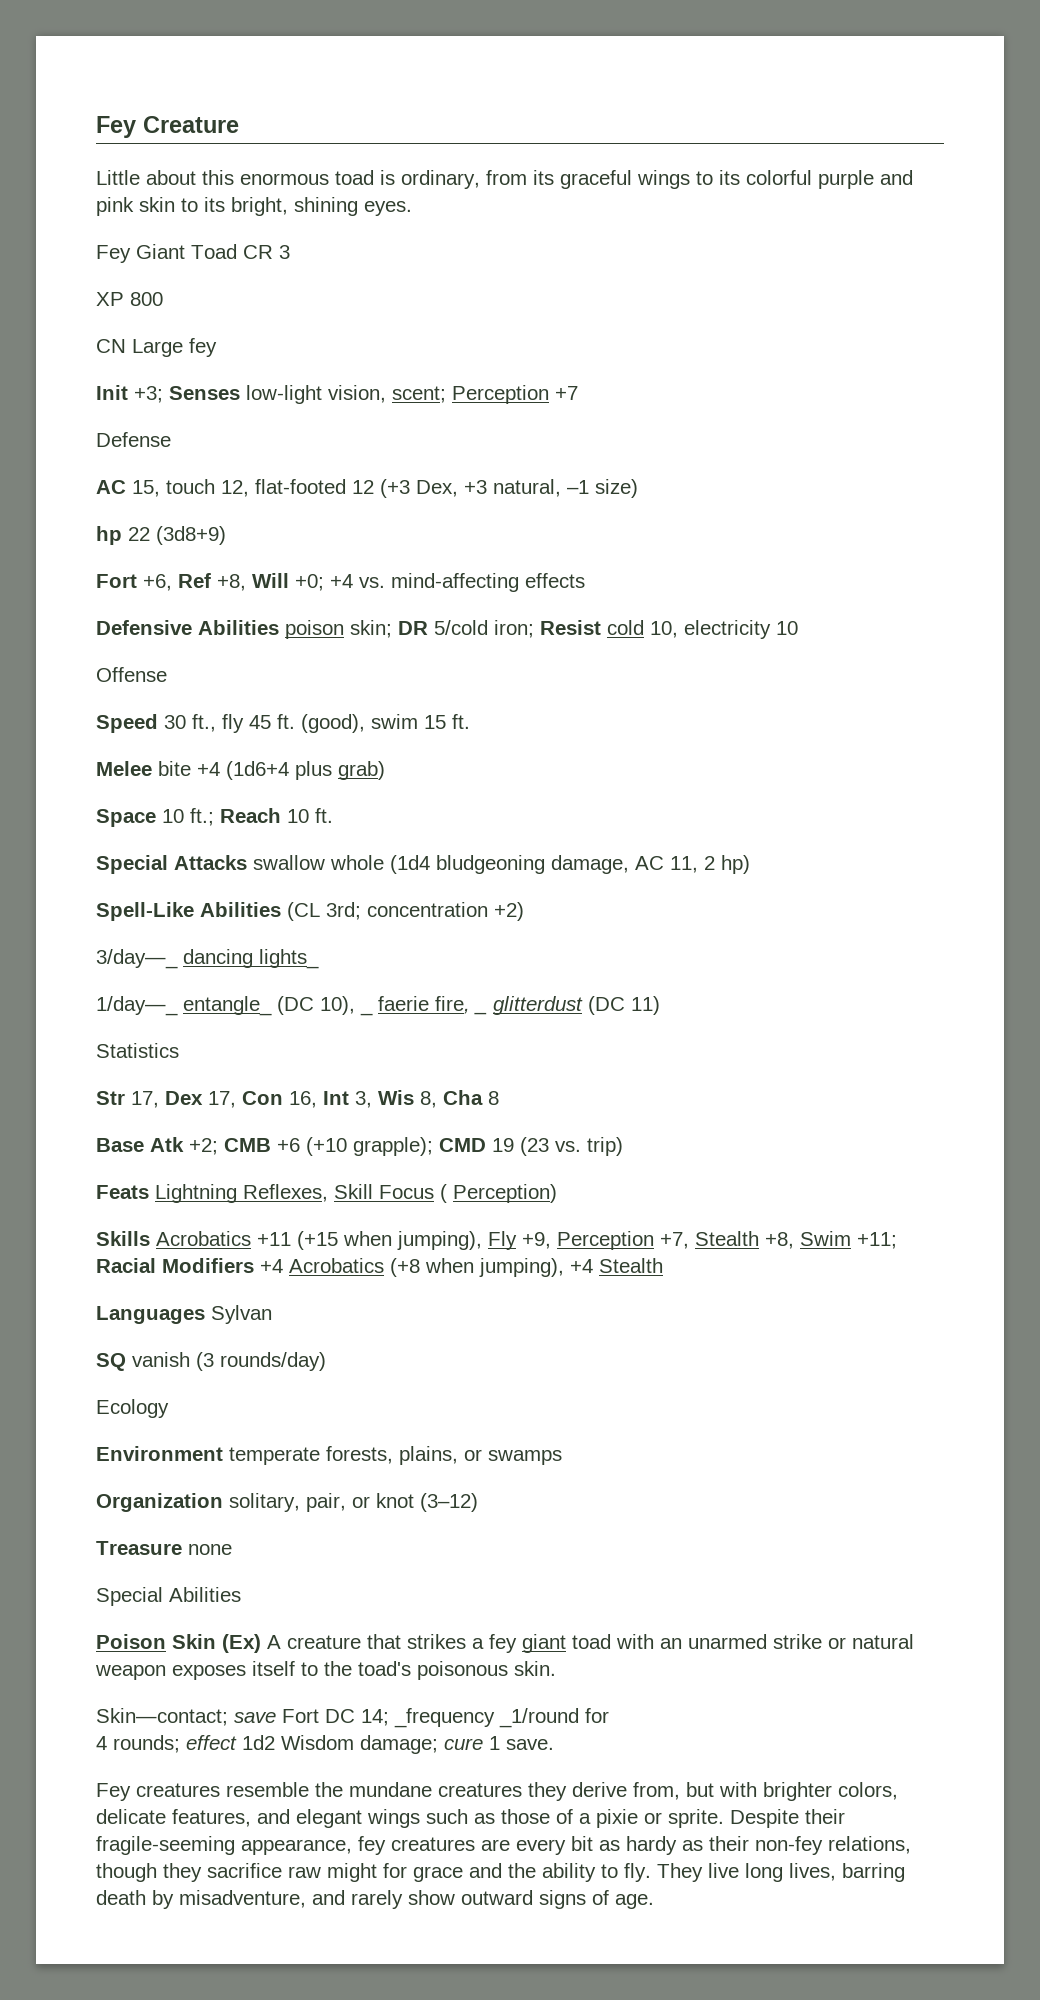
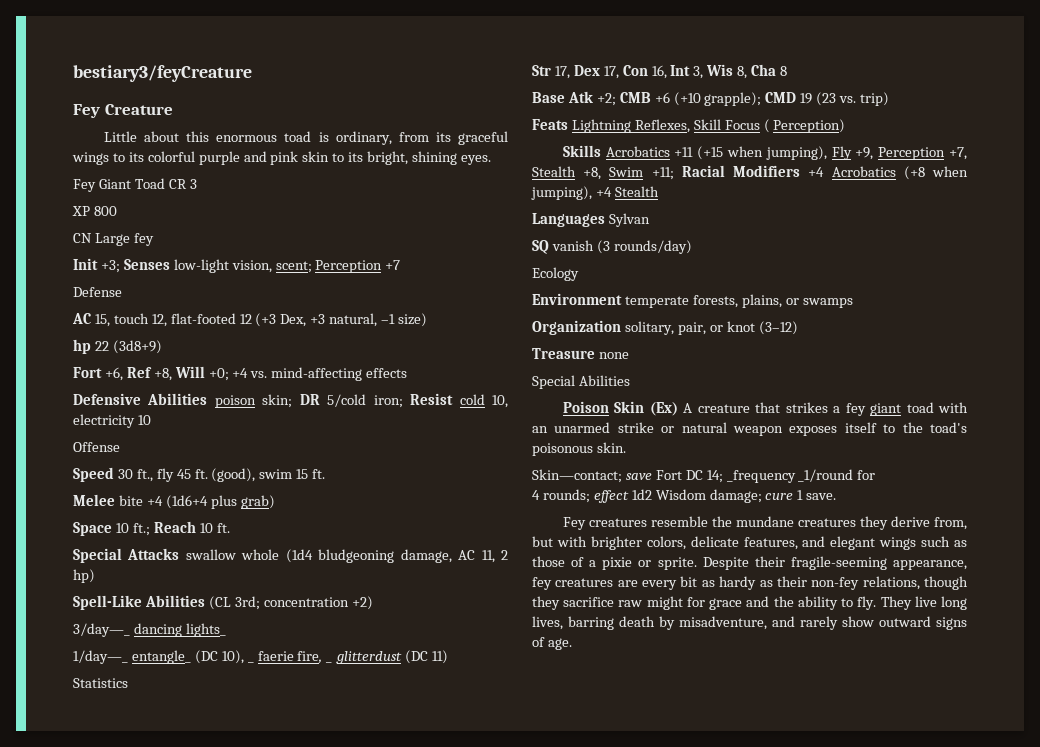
(96, 127) none -> [73,65,252,82] bestiary3/feyCreature //

